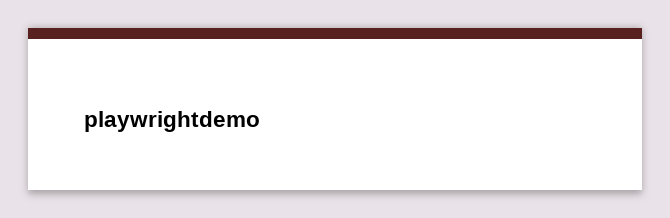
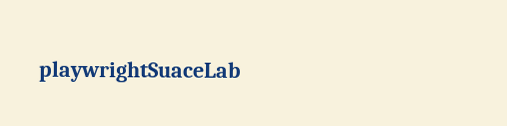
[84,111,260,132] playwrightdemo -> [38,60,242,83] playwrightSuaceLab

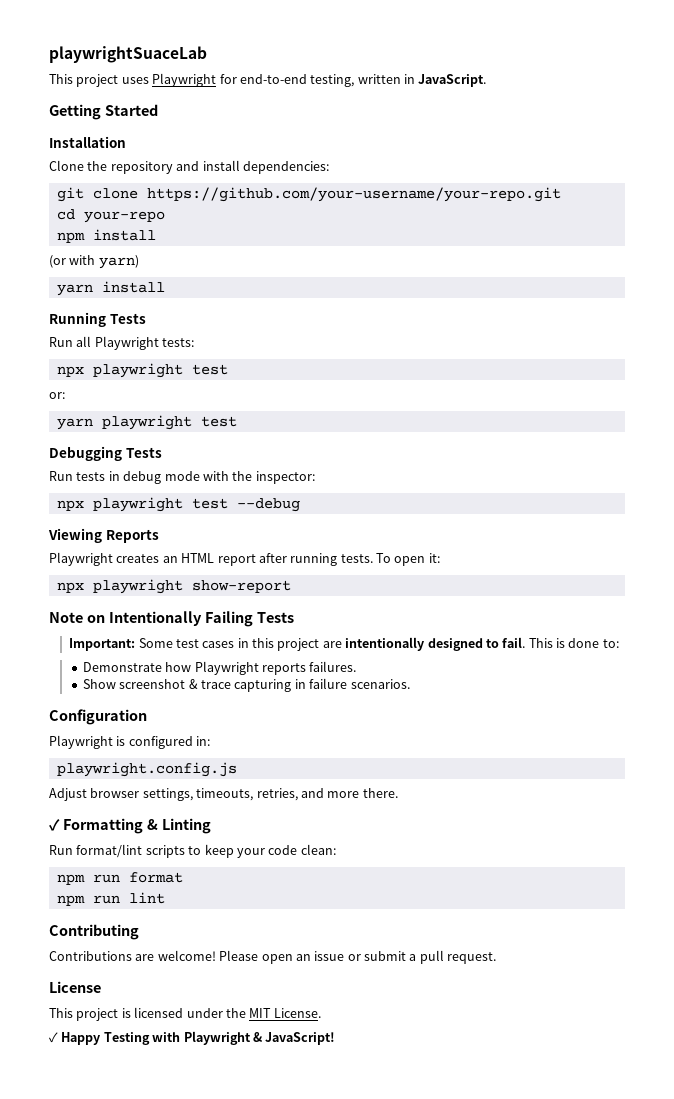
(242, 71) none -> [49,73,487,87] [49,104,158,120] [49,136,126,148] [49,160,329,174] [56,187,561,202] [56,209,165,223] [56,229,156,243] [49,255,139,269] [56,281,165,296] [49,312,146,327] [49,336,195,350] [56,363,228,378] [49,392,65,399] [56,415,237,430] [49,446,162,461] [49,471,315,484] [56,497,300,512] [48,528,159,543] [49,552,440,566] [56,579,291,594] [49,611,294,627] [69,637,619,651] [82,661,357,675] [82,678,410,692] [49,709,147,725] [49,735,211,749] [56,762,237,777] [49,788,398,801] [49,818,211,834] [49,844,336,858] [56,872,183,885] [56,892,165,906] [49,924,139,940] [49,950,497,964] [49,981,101,993] [49,1007,321,1021] [49,1031,336,1045] // This project uses Playwright for end-to-end testing, written in JavaScript. // Getting Started // Installation // Clone the repository and install dependencies: // git clone https://github.com/your-username/your-repo.git // cd your-repo // npm install // (or with yarn) // yarn install // Running Tests // Run all Playwright tests: // npx playwright test // or: // yarn playwright test // Debugging Tests // Run tests in debug mode with the inspector: // npx playwright test --debug // Viewing Reports // Playwright creates an HTML report after running tests. To open it: // npx playwright show-report // Note on Intentionally Failing Tests // Important: Some test cases in this project are intentionally designed to fail. This is done to: // Demonstrate how Playwright reports failures. // Show screenshot & trace capturing in failure scenarios. // Configuration // Playwright is configured in: // playwright.config.js // Adjust browser settings, timeouts, retries, and more there. // ✓ Formatting & Linting // Run format/lint scripts to keep your code clean: // npm run format // npm run lint // Contributing // Contributions are welcome! Please open an issue or submit a pull request. // License // This project is licensed under the MIT License. // ✓ Happy Testing with Playwright & JavaScript!

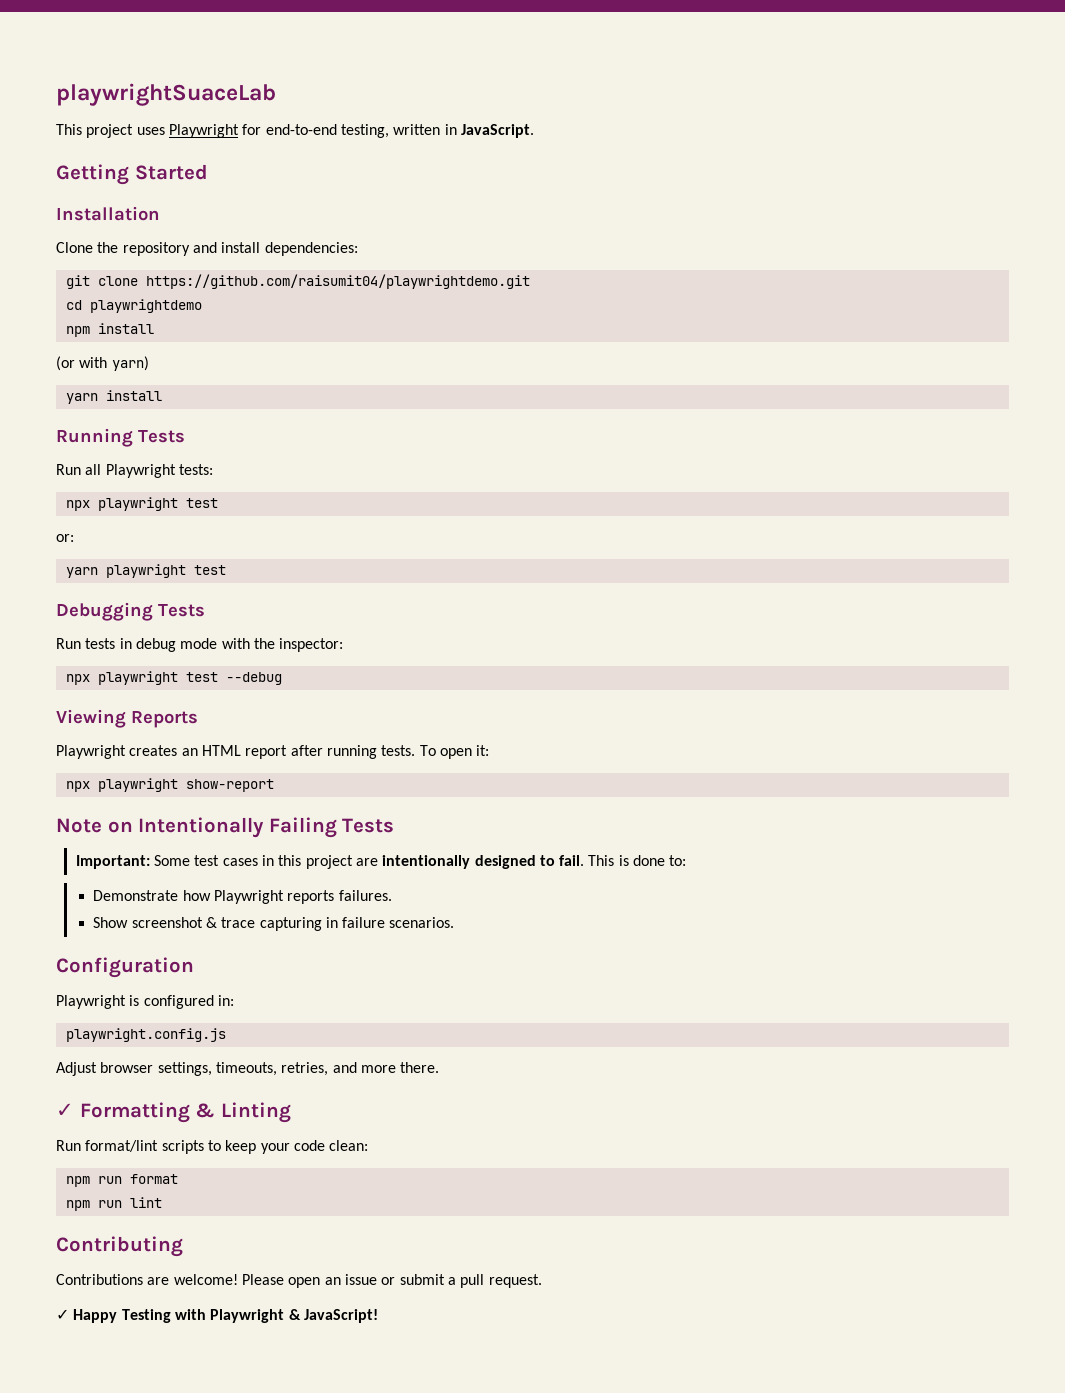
[146,187,561,202] https://github.com/your-username/your-repo.git -> [145,274,530,289] https://github.com/raisumit04/playwrightdemo.git
[83,211,165,223] your-repo -> [89,299,202,313] playwrightdemo
[49,981,101,993] [49,1007,321,1021] // License // This project is licensed under the MIT License. -> (542, 1281) none

